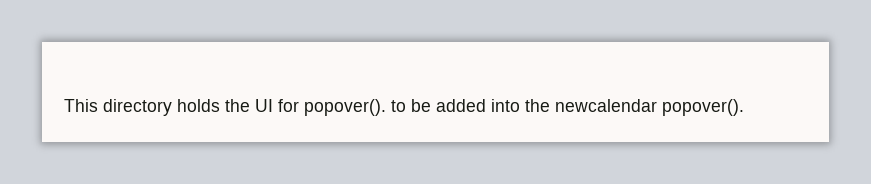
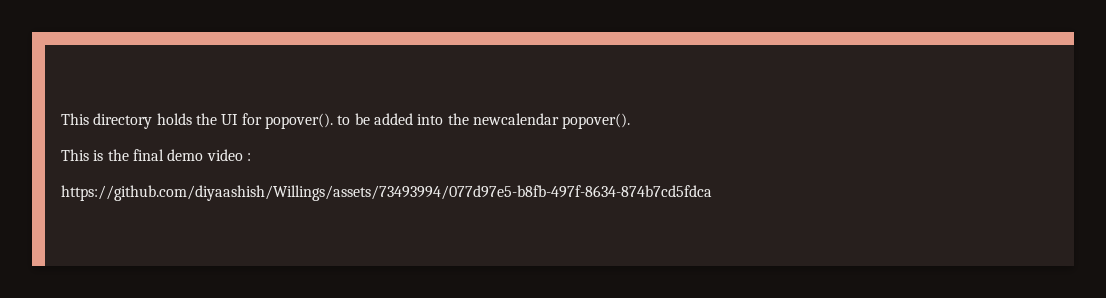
(744, 107) none -> [61,149,251,161] [61,185,712,201] // This is the final demo video : // https://github.com/diyaashish/Willings/assets/73493994/077d97e5-b8fb-497f-8634-874b7cd5fdca

